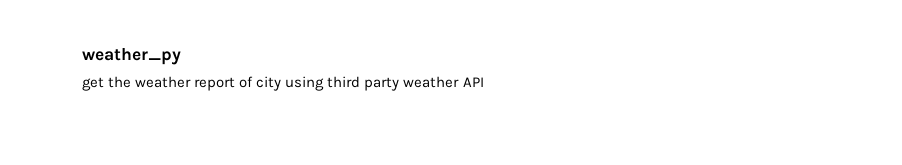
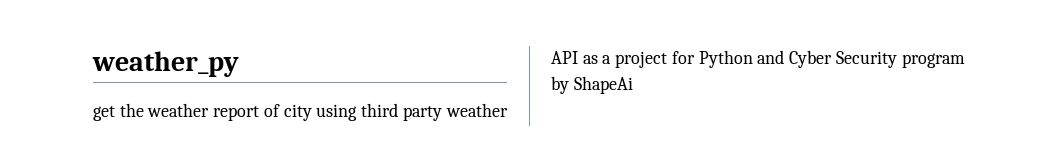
(484, 82) none -> [582,50,965,68] [551,76,633,94] as a project for Python and Cyber Security program by ShapeAi

